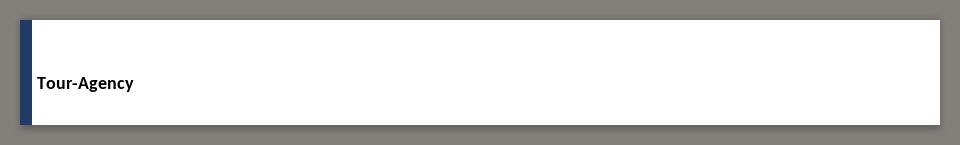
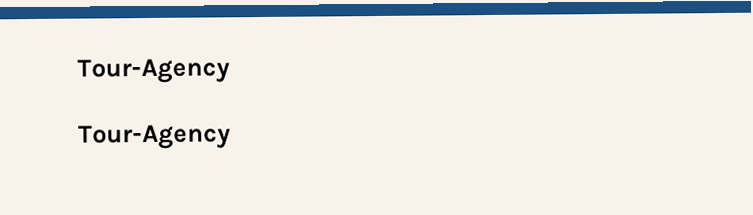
[37,77,134,92] Tour-Agency -> [77,58,230,84] [78,124,231,150] Tour-Agency // Tour-Agency

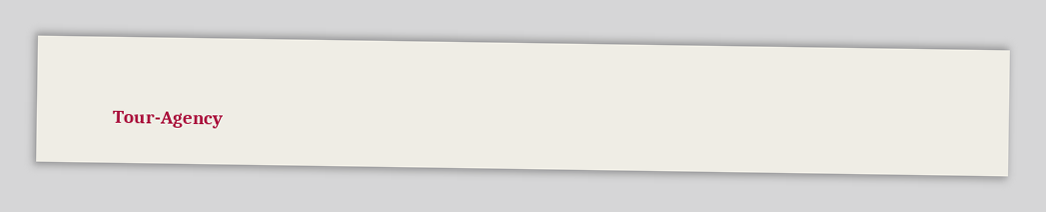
[77,58,230,84] [78,124,231,150] Tour-Agency // Tour-Agency -> [112,110,223,129] Tour-Agency

